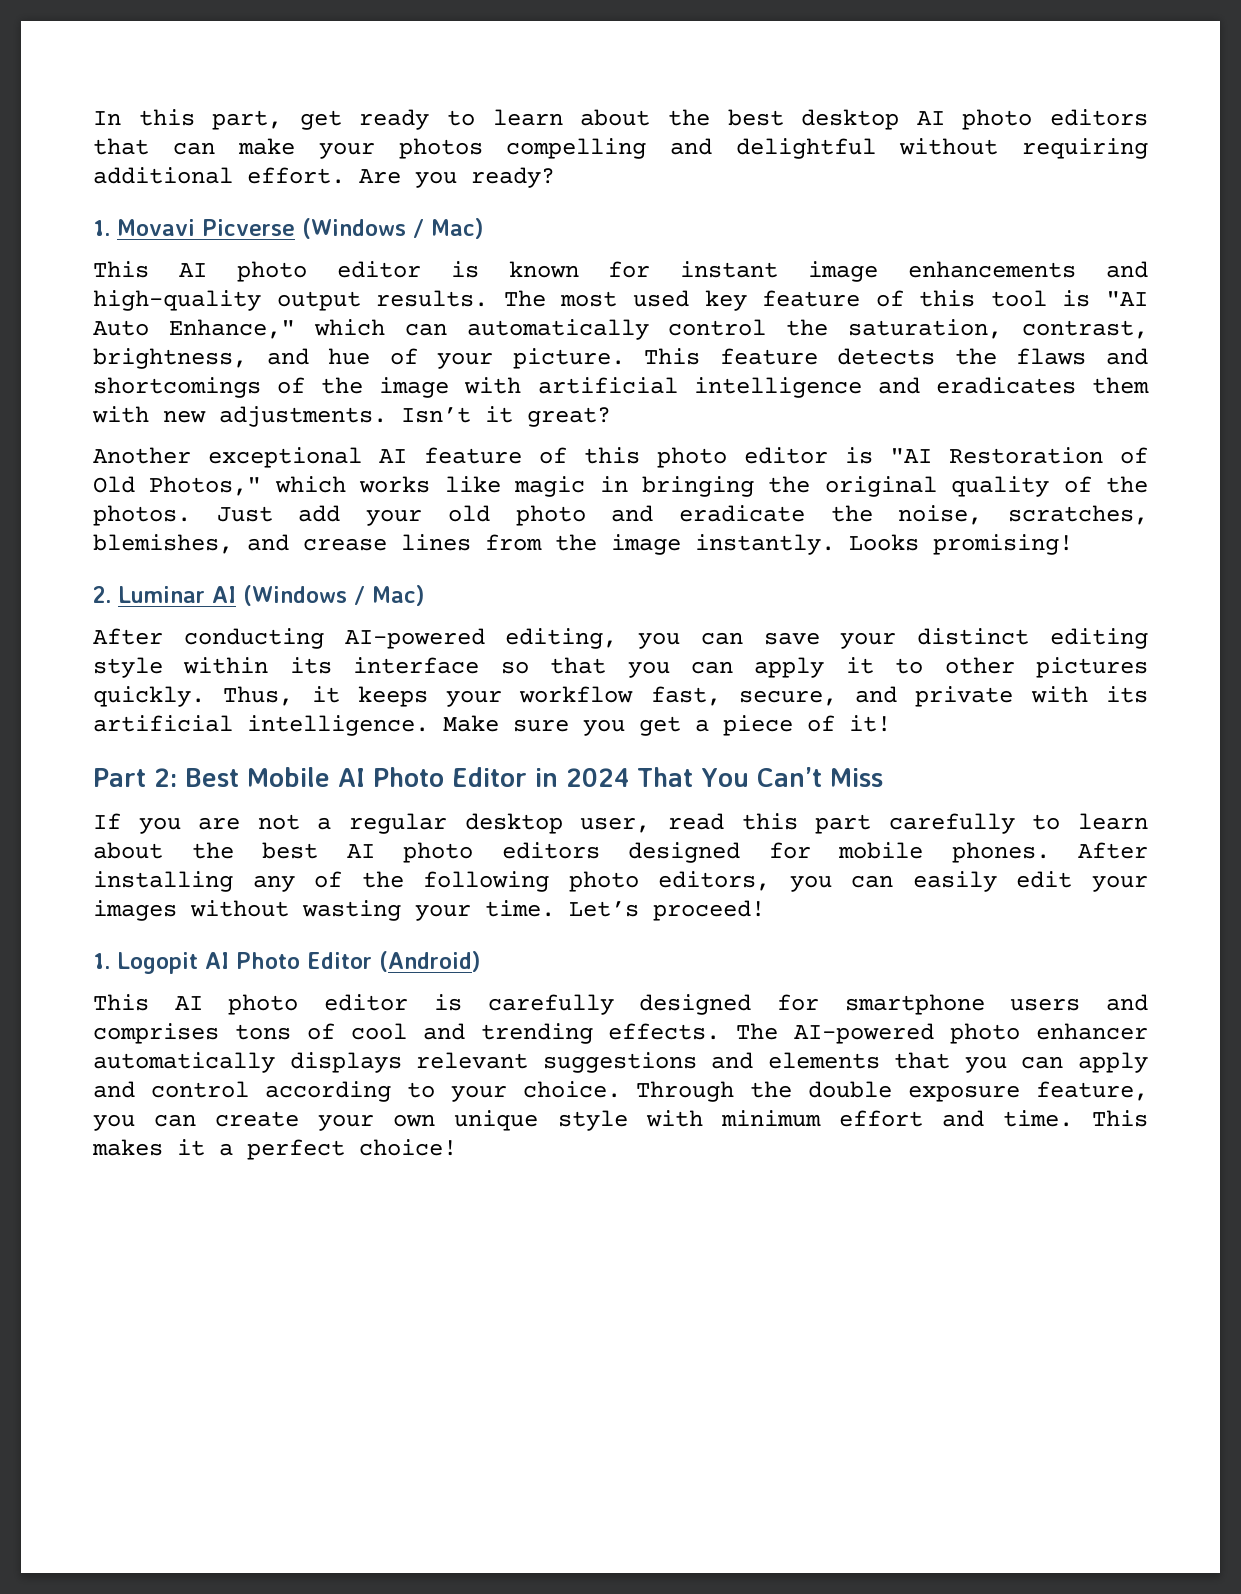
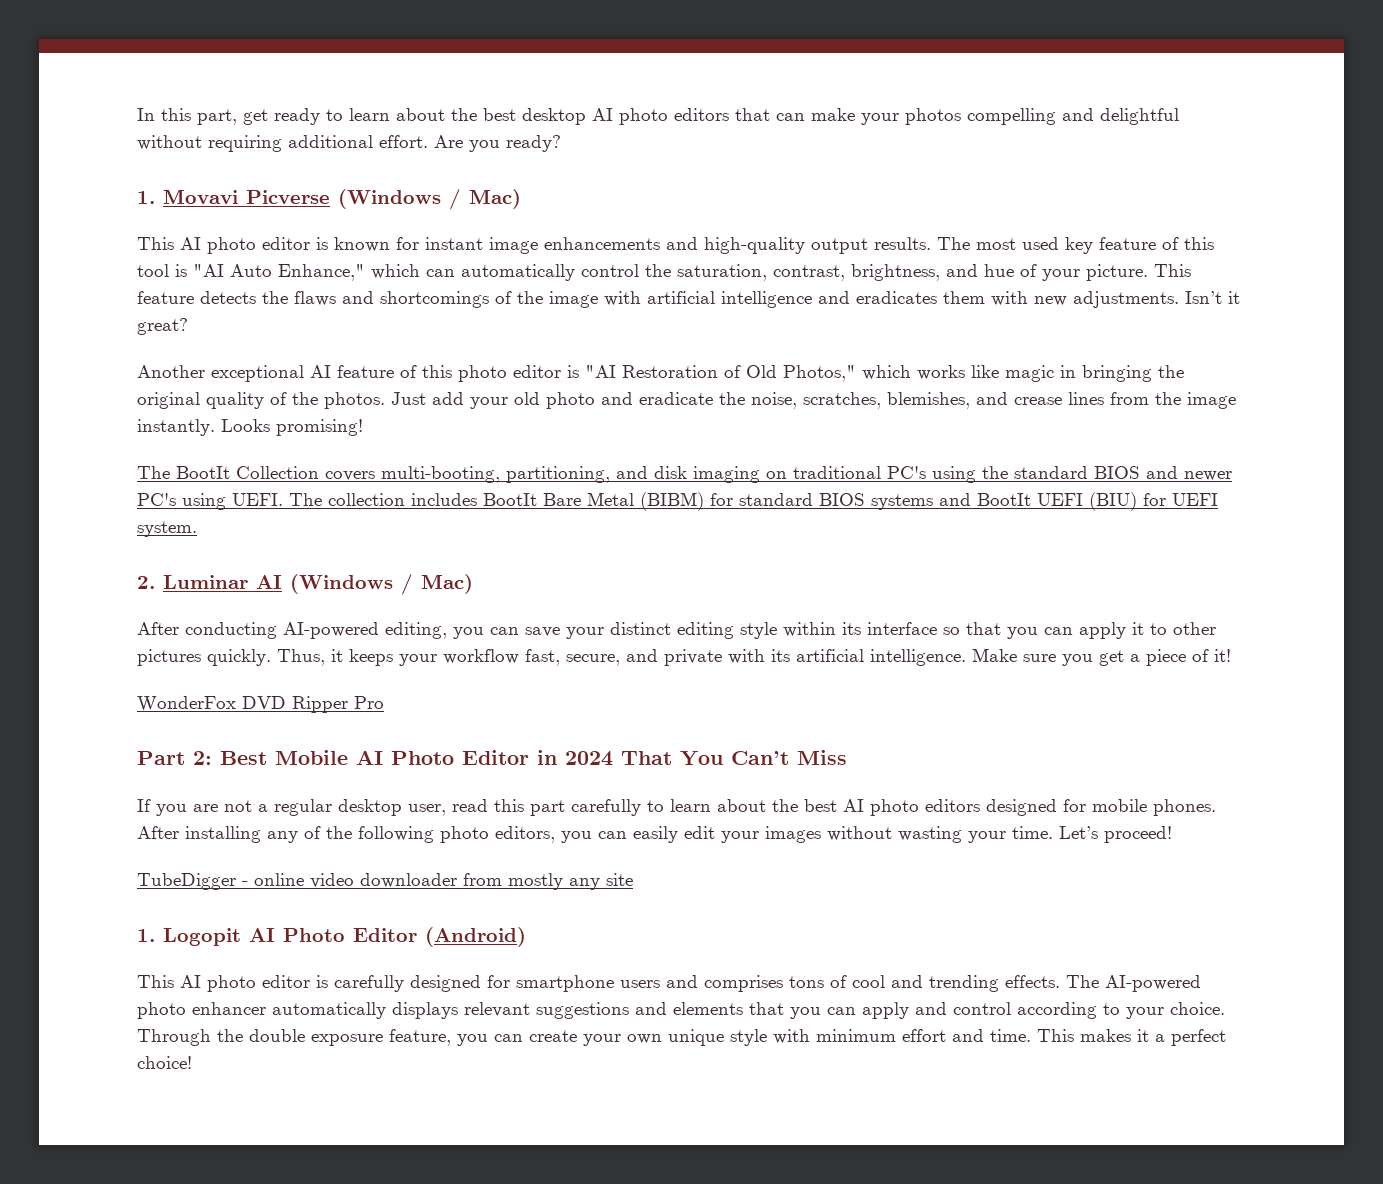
(1073, 544) none -> [137,466,1232,483] [137,492,1218,511] [137,521,197,537] // The BootIt Collection covers multi-booting, partitioning, and disk imaging on traditional PC's using the standard BIOS and newer PC's using UEFI. The collection includes BootIt Bare Metal (BIBM) for standard BIOS systems and BootIt UEFI (BIU) for UEFI system.
(891, 723) none -> [137,696,384,713] // WonderFox DVD Ripper Pro
(765, 910) none -> [137,873,633,890] // TubeDigger - online video downloader from mostly any site

